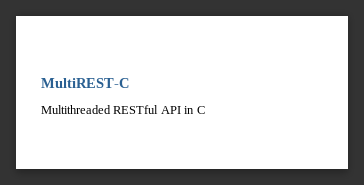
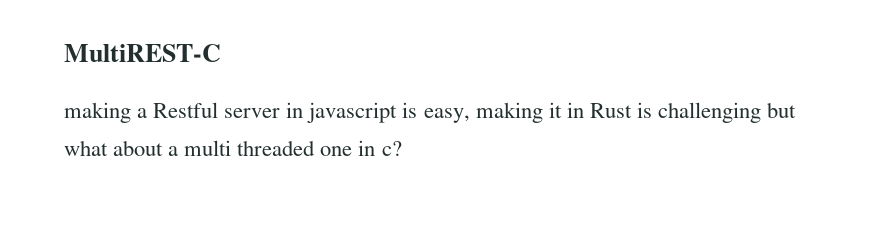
[41,105,205,114] Multithreaded RESTful API in C -> [64,102,797,123] [64,140,402,156] making a Restful server in javascript is easy, making it in Rust is challenging but what about a multi threaded one in c?

